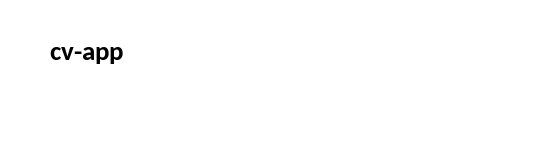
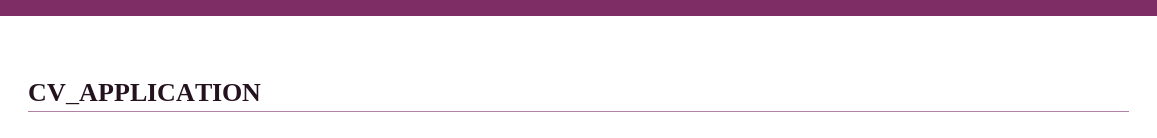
[50,47,123,64] cv-app -> [28,84,261,105] CV_APPLICATION

